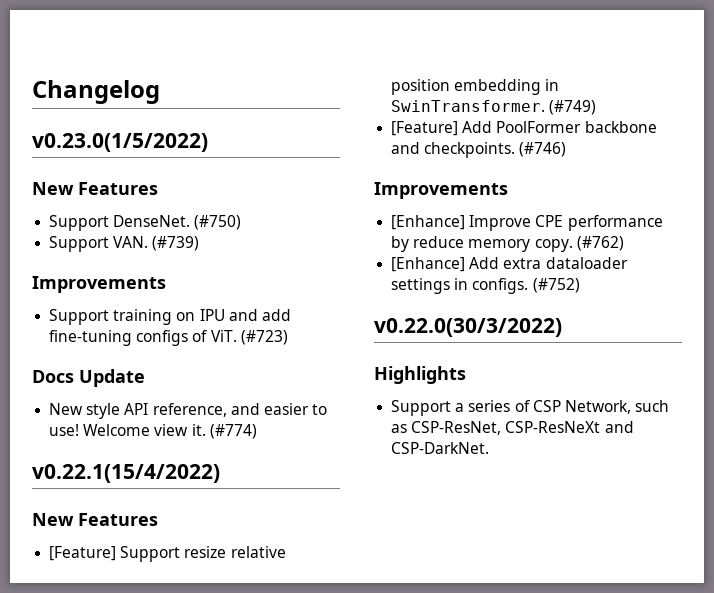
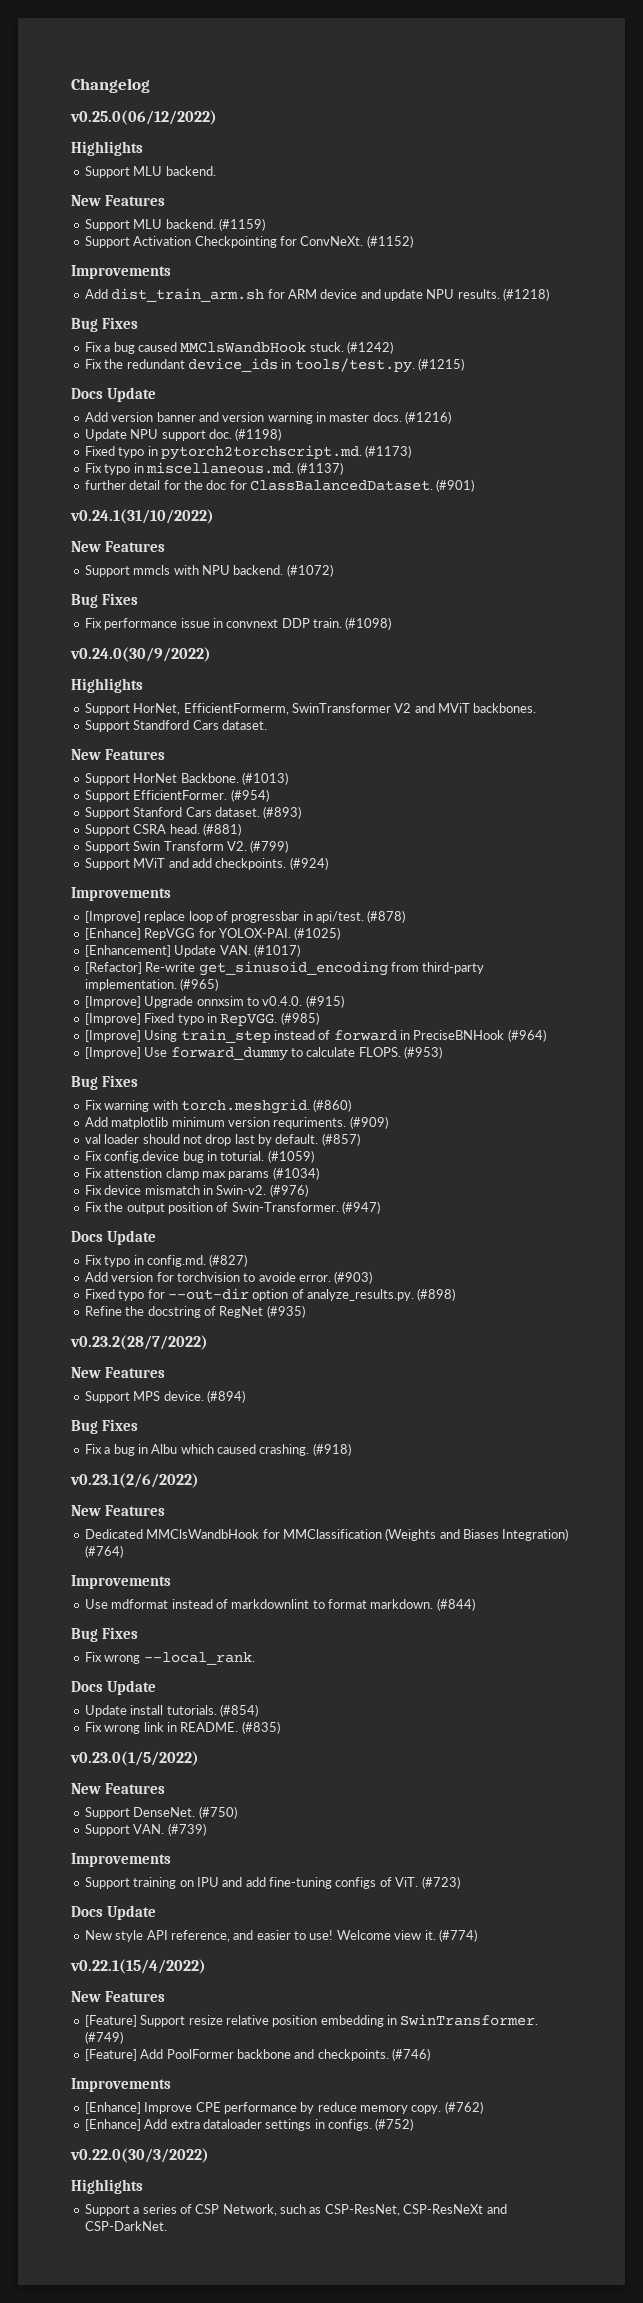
(160, 92) none -> [70,110,217,125] [71,141,143,156] [84,166,216,178] [71,195,165,206] [84,218,265,231] [84,235,413,248] [71,265,171,279] [84,288,550,302] [71,317,138,332] [84,341,393,354] [84,358,464,373] [71,387,156,402] [84,411,452,424] [84,428,282,441] [84,445,412,460] [84,462,344,475] [84,479,475,492] [70,509,214,524] [71,541,165,552] [84,564,333,577] [71,593,138,608] [84,617,392,630] [70,647,211,662] [71,678,143,693] [84,703,537,715] [84,720,267,732] [71,749,165,760] [84,772,288,785] [84,789,269,802] [84,806,302,819] [84,823,241,836] [84,840,289,853] [84,857,328,870] [71,887,171,901] [84,910,406,923] [84,927,341,940] [84,944,300,957] [84,961,485,976] [84,978,219,991] [84,995,344,1008] [84,1012,319,1026] [84,1029,546,1043] [84,1046,442,1061] [71,1075,138,1090] [84,1099,352,1114] [84,1116,388,1129] [84,1133,360,1146] [84,1150,314,1163] [84,1167,319,1180] [84,1184,308,1197] [84,1201,380,1214] [71,1230,156,1245] [84,1254,248,1267] [84,1271,373,1284] [84,1288,456,1301] [84,1305,305,1318] [70,1335,208,1350] [71,1367,165,1378] [84,1390,245,1403] [71,1419,138,1434] [84,1443,351,1456] [70,1473,199,1488] [71,1505,165,1516] [84,1528,569,1541] [84,1545,123,1558] [71,1575,171,1589] [84,1598,475,1611] [71,1627,138,1642] [84,1652,255,1665] [71,1680,156,1695] [84,1704,258,1717] [84,1721,280,1734] // v0.25.0(06/12/2022) // Highlights // Support MLU backend. // New Features // Support MLU backend. (#1159) // Support Activation Checkpointing for ConvNeXt. (#1152) // Improvements // Add dist_train_arm.sh for ARM device and update NPU results. (#1218) // Bug Fixes // Fix a bug caused MMClsWandbHook stuck. (#1242) // Fix the redundant device_ids in tools/test.py. (#1215) // Docs Update // Add version banner and version warning in master docs. (#1216) // Update NPU support doc. (#1198) // Fixed typo in pytorch2torchscript.md. (#1173) // Fix typo in miscellaneous.md. (#1137) // further detail for the doc for ClassBalancedDataset. (#901) // v0.24.1(31/10/2022) // New Features // Support mmcls with NPU backend. (#1072) // Bug Fixes // Fix performance issue in convnext DDP train. (#1098) // v0.24.0(30/9/2022) // Highlights // Support HorNet, EfficientFormerm, SwinTransformer V2 and MViT backbones. // Support Standford Cars dataset. // New Features // Support HorNet Backbone. (#1013) // Support EfficientFormer. (#954) // Support Stanford Cars dataset. (#893) // Support CSRA head. (#881) // Support Swin Transform V2. (#799) // Support MViT and add checkpoints. (#924) // Improvements // [Improve] replace loop of progressbar in api/test. (#878) // [Enhance] RepVGG for YOLOX-PAI. (#1025) // [Enhancement] Update VAN. (#1017) // [Refactor] Re-write get_sinusoid_encoding from third-party implementation. (#965) // [Improve] Upgrade onnxsim to v0.4.0. (#915) // [Improve] Fixed typo in RepVGG. (#985) // [Improve] Using train_step instead of forward in PreciseBNHook (#964) // [Improve] Use forward_dummy to calculate FLOPS. (#953) // Bug Fixes // Fix warning with torch.meshgrid. (#860) // Add matplotlib minimum version requriments. (#909) // val loader should not drop last by default. (#857) // Fix config.device bug in toturial. (#1059) // Fix attenstion clamp max params (#1034) // Fix device mismatch in Swin-v2. (#976) // Fix the output position of Swin-Transformer. (#947) // Docs Update // Fix typo in config.md. (#827) // Add version for torchvision to avoide error. (#903) // Fixed typo for --out-dir option of analyze_results.py. (#898) // Refine the docstring of RegNet (#935) // v0.23.2(28/7/2022) // New Features // Support MPS device. (#894) // Bug Fixes // Fix a bug in Albu which caused crashing. (#918) // v0.23.1(2/6/2022) // New Features // Dedicated MMClsWandbHook for MMClassification (Weights and Biases Integration) (#764) // Improvements // Use mdformat instead of markdownlint to format markdown. (#844) // Bug Fixes // Fix wrong --local_rank. // Docs Update // Update install tutorials. (#854) // Fix wrong link in README. (#835)

